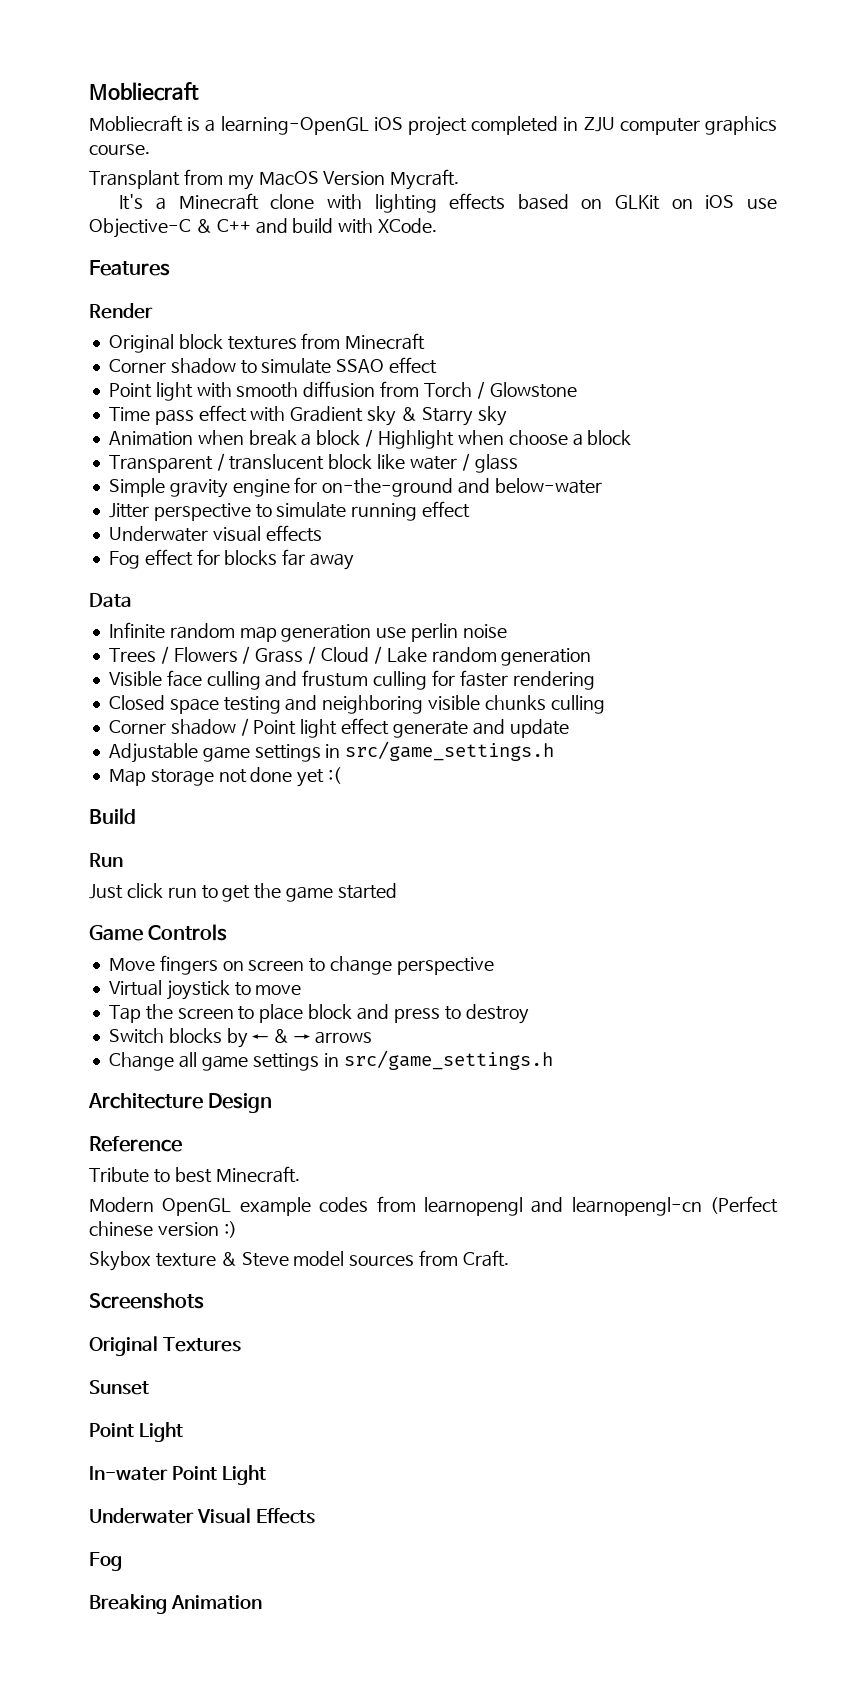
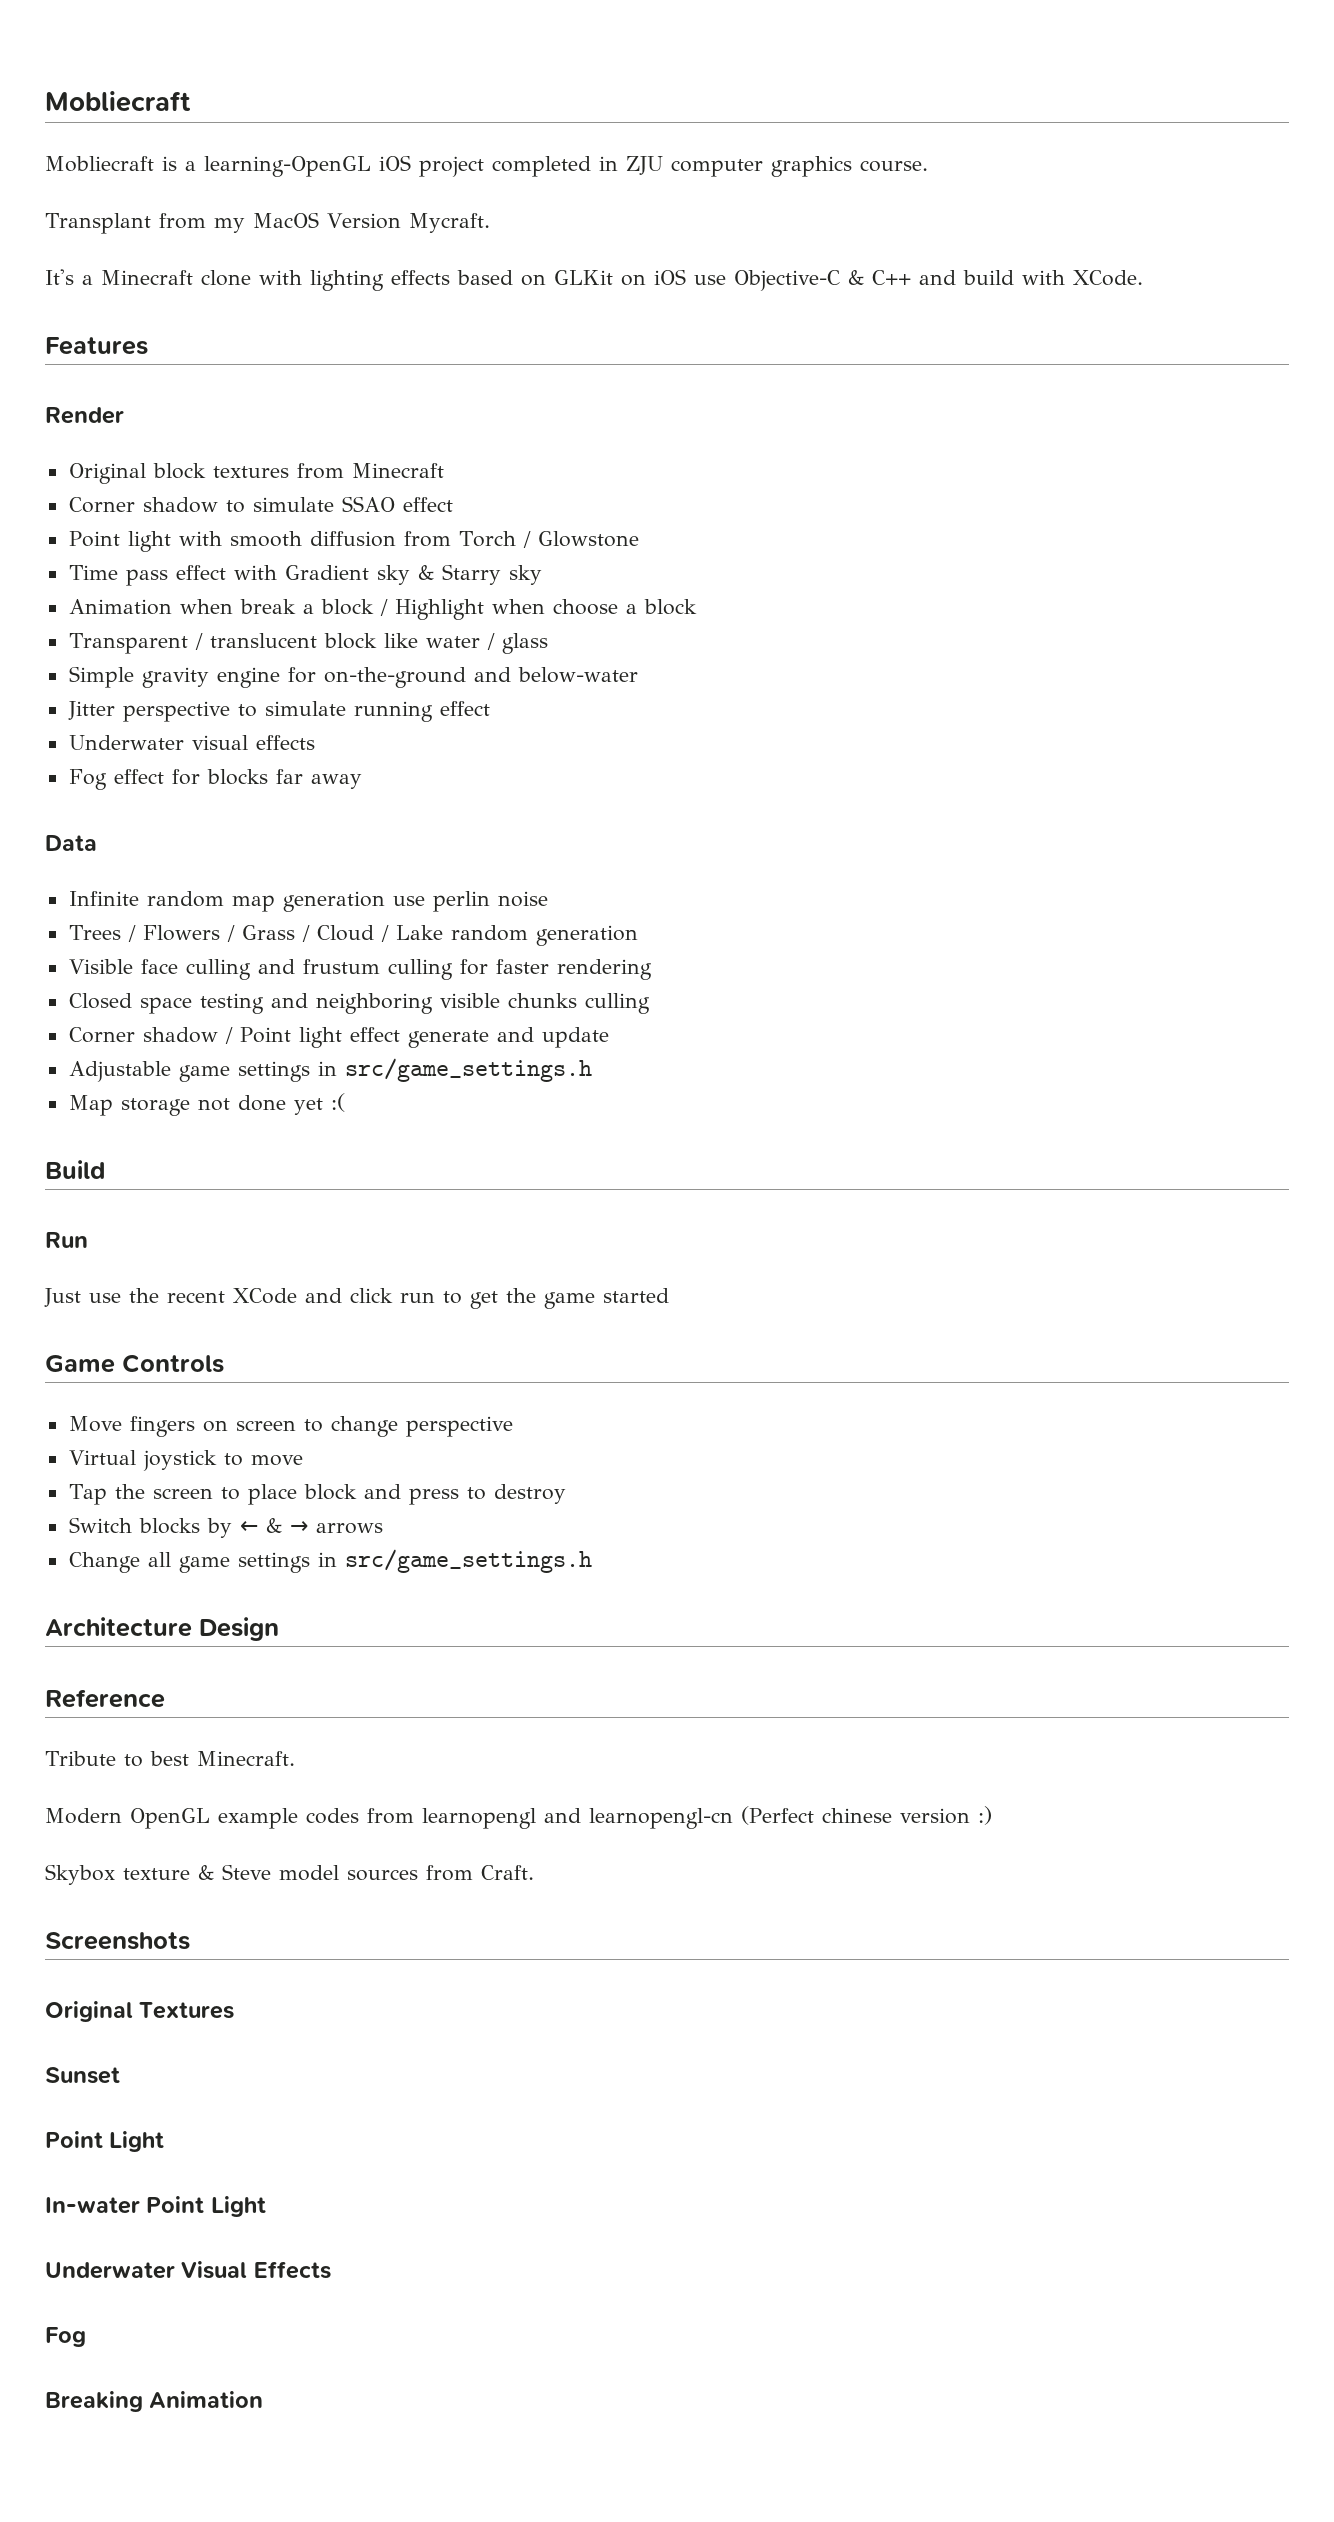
(123, 891) none -> [89,1288,342,1304] use the recent XCode and

